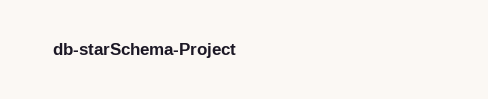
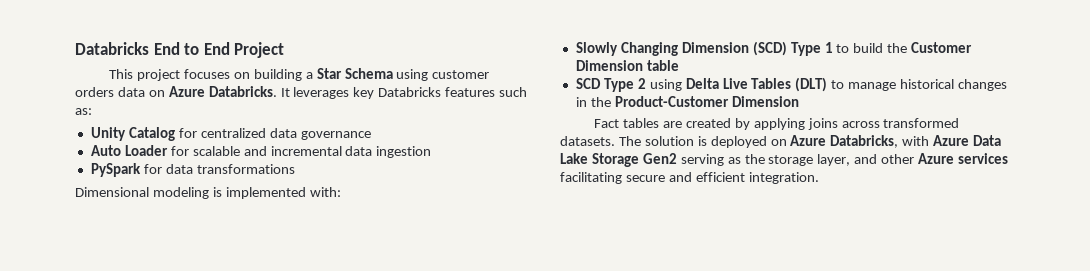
[53,43,236,58] db-starSchema-Project -> [75,42,285,58] [109,68,490,81] [75,86,528,99] [75,108,92,115] [90,127,371,141] [90,145,432,158] [90,163,295,177] [75,187,341,199] [575,41,973,56] [575,60,679,71] [575,77,1008,92] [575,96,799,107] [594,118,960,130] [560,135,1002,148] [560,153,1009,167] [560,172,819,184] Databricks End to End Project // This project focuses on building a Star Schema using customer orders data on Azure Databricks. It leverages key Databricks features such as: // Unity Catalog for centralized data governance // Auto Loader for scalable and incremental data ingestion // PySpark for data transformations // Dimensional modeling is implemented with: // Slowly Changing Dimension (SCD) Type 1 to build the Customer Dimension table // SCD Type 2 using Delta Live Tables (DLT) to manage historical changes in the Product-Customer Dimension // Fact tables are created by applying joins across transformed datasets. The solution is deployed on Azure Databricks, with Azure Data Lake Storage Gen2 serving as the storage layer, and other Azure services facilitating secure and efficient integration.

